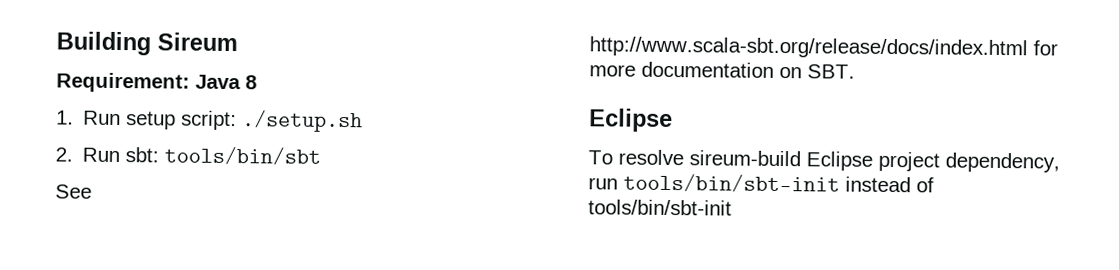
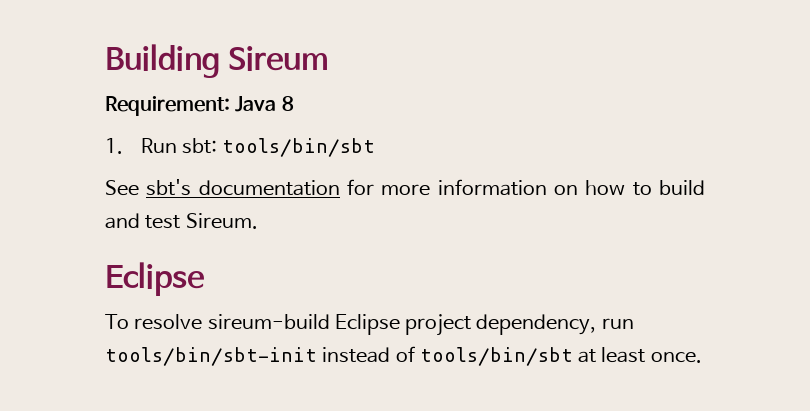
[126,110,364,133] [55,146,322,165] [55,184,92,199] [589,36,1058,60] [589,61,855,79] setup script: ./setup.sh // 2. Run sbt: tools/bin/sbt // See http://www.scala-sbt.org/release/docs/index.html for more documentation on SBT. -> [181,138,376,157] [105,179,705,196] [105,213,258,229] sbt: tools/bin/sbt // See sbt's documentation for more information on how to build and test Sireum.
[588,199,732,216] tools/bin/sbt-init -> [419,347,702,366] tools/bin/sbt at least once.

